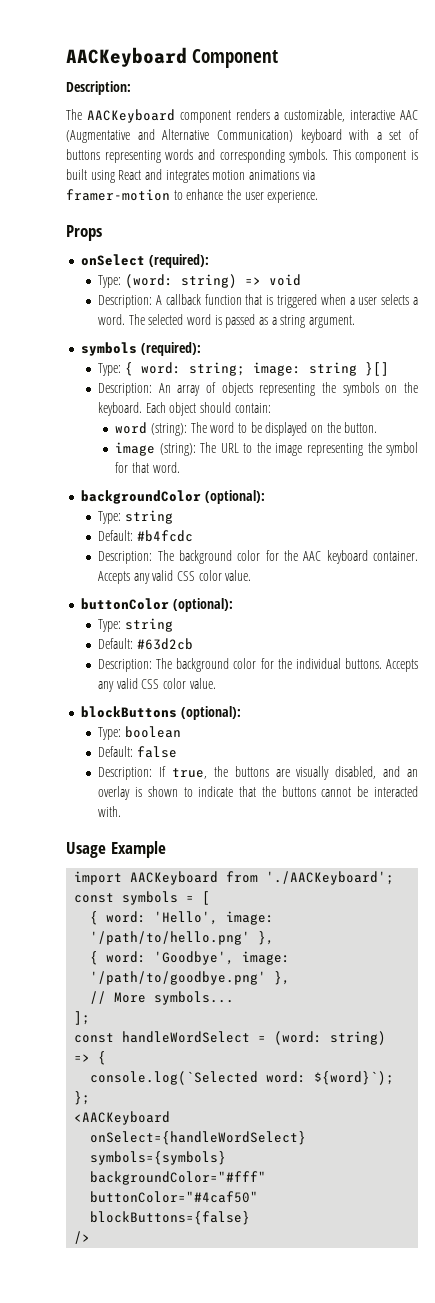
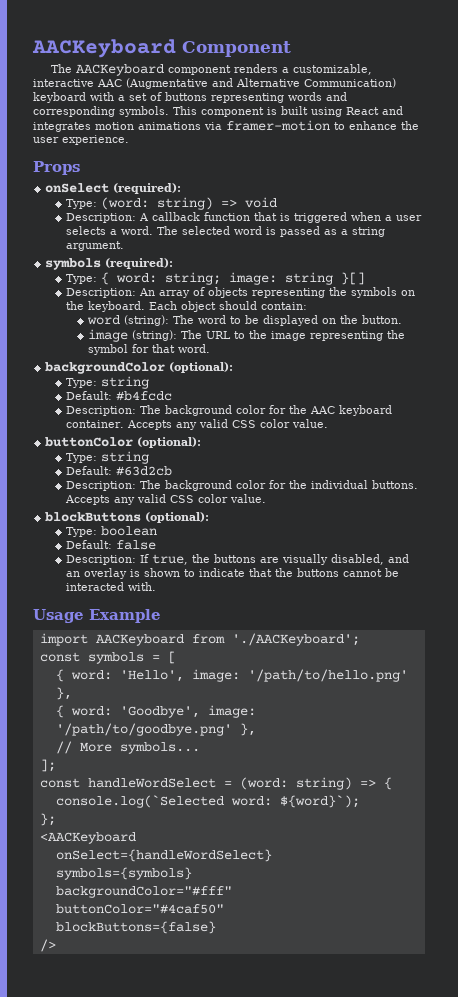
[66,81,131,95] // Description: -> (291, 49) none

